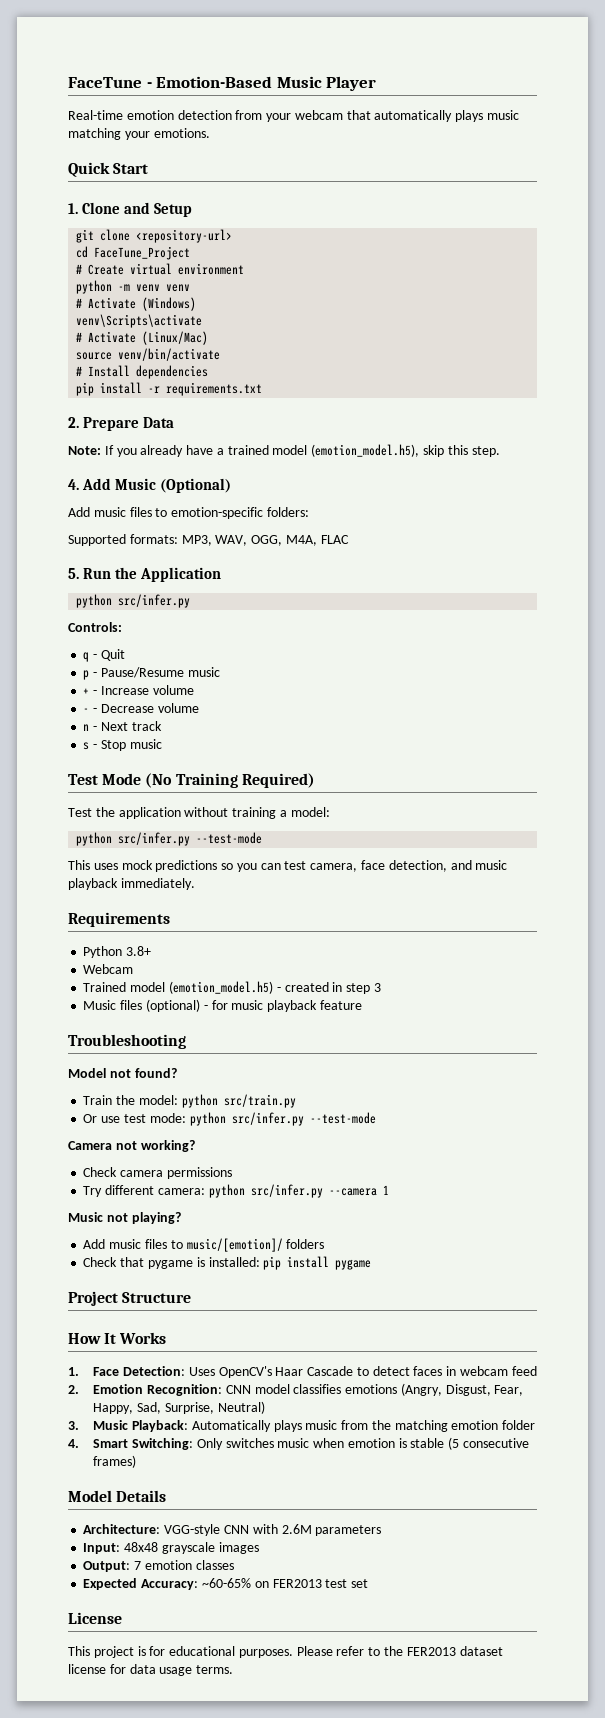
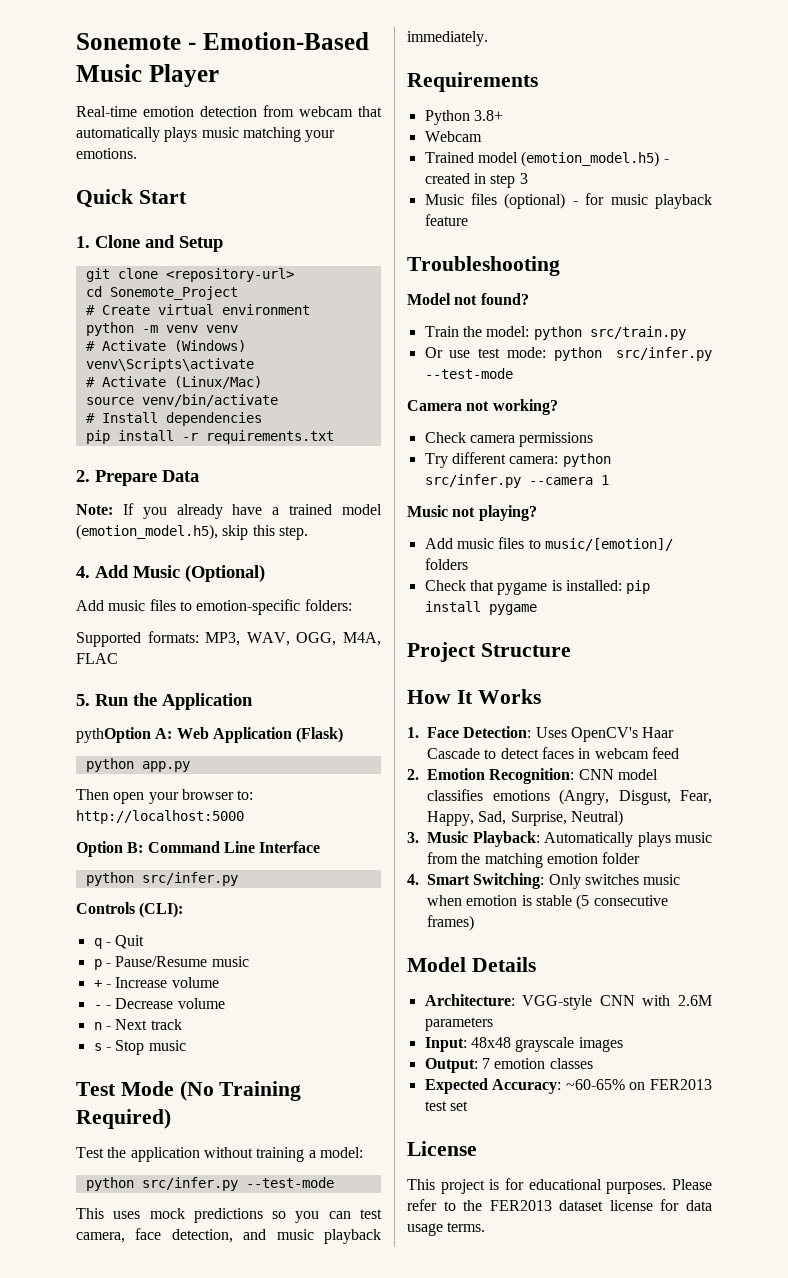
[68,77,142,88] FaceTune -> [76,33,181,50] Sonemote
[266,113,292,122] your -> (294, 111) none
[94,246,191,260] FaceTune_Project -> [109,286,238,300] Sonemote_Project
(221, 574) none -> [76,727,344,743] [85,758,190,772] [76,789,254,804] [76,810,244,824] [76,841,321,857] // pythOption A: Web Application (Flask) // python app.py // Then open your browser to: http://localhost:5000 // Option B: Command Line Interface
[68,622,122,632] Controls: -> [76,902,184,918] Controls (CLI):

